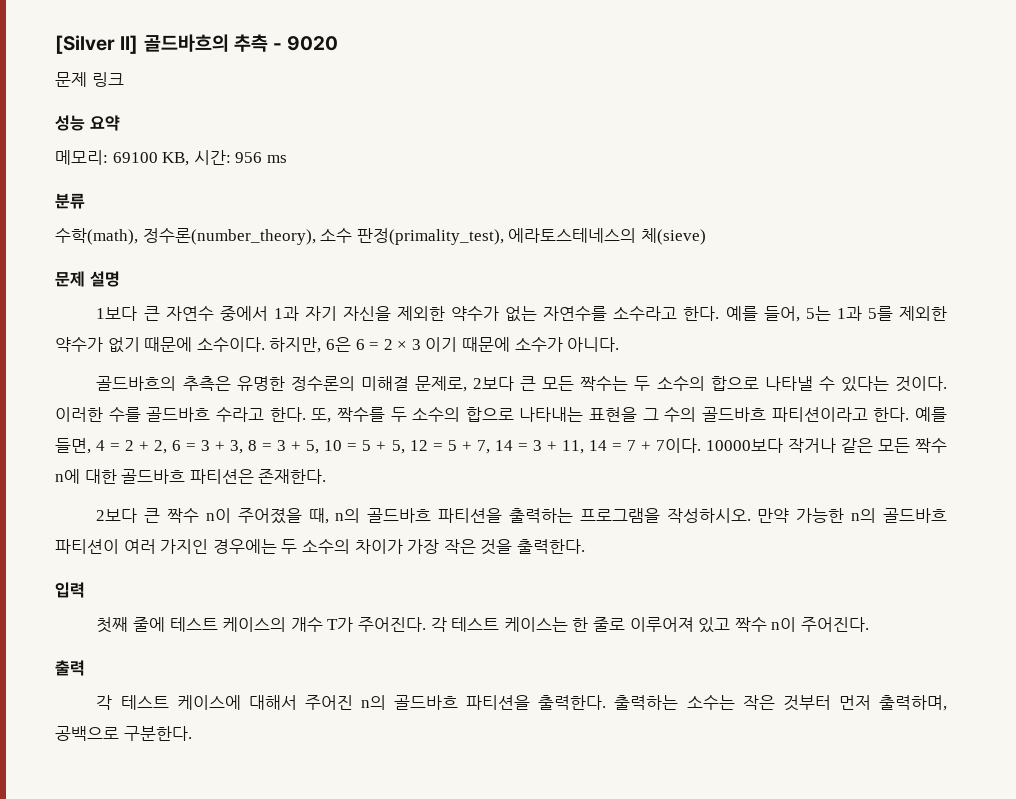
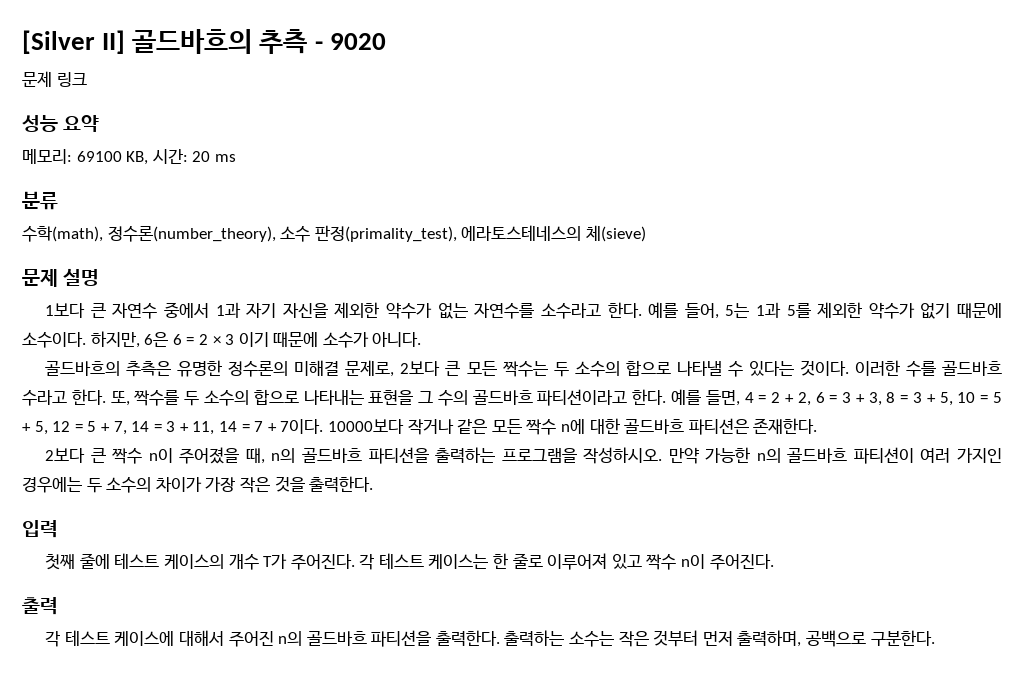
[235,152,263,163] 956 -> [192,151,211,162] 20

